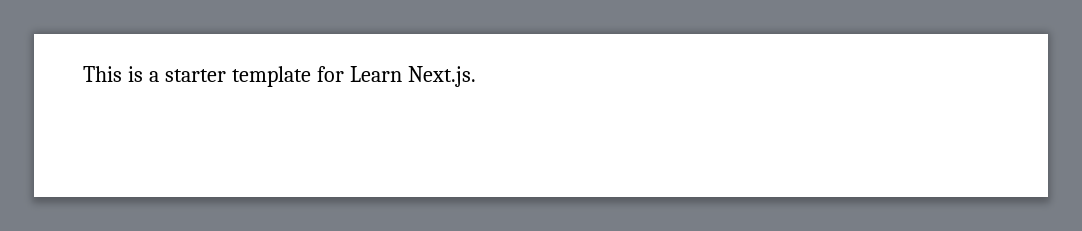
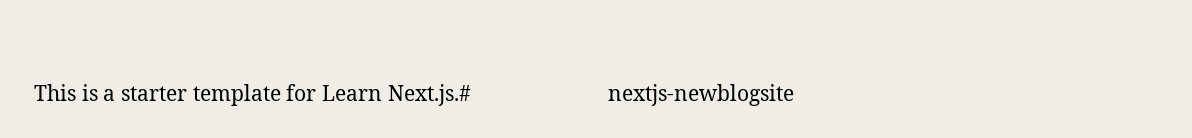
[407,66,476,87] Next.js. -> [387,84,794,106] Next.js.# nextjs-newblogsite

